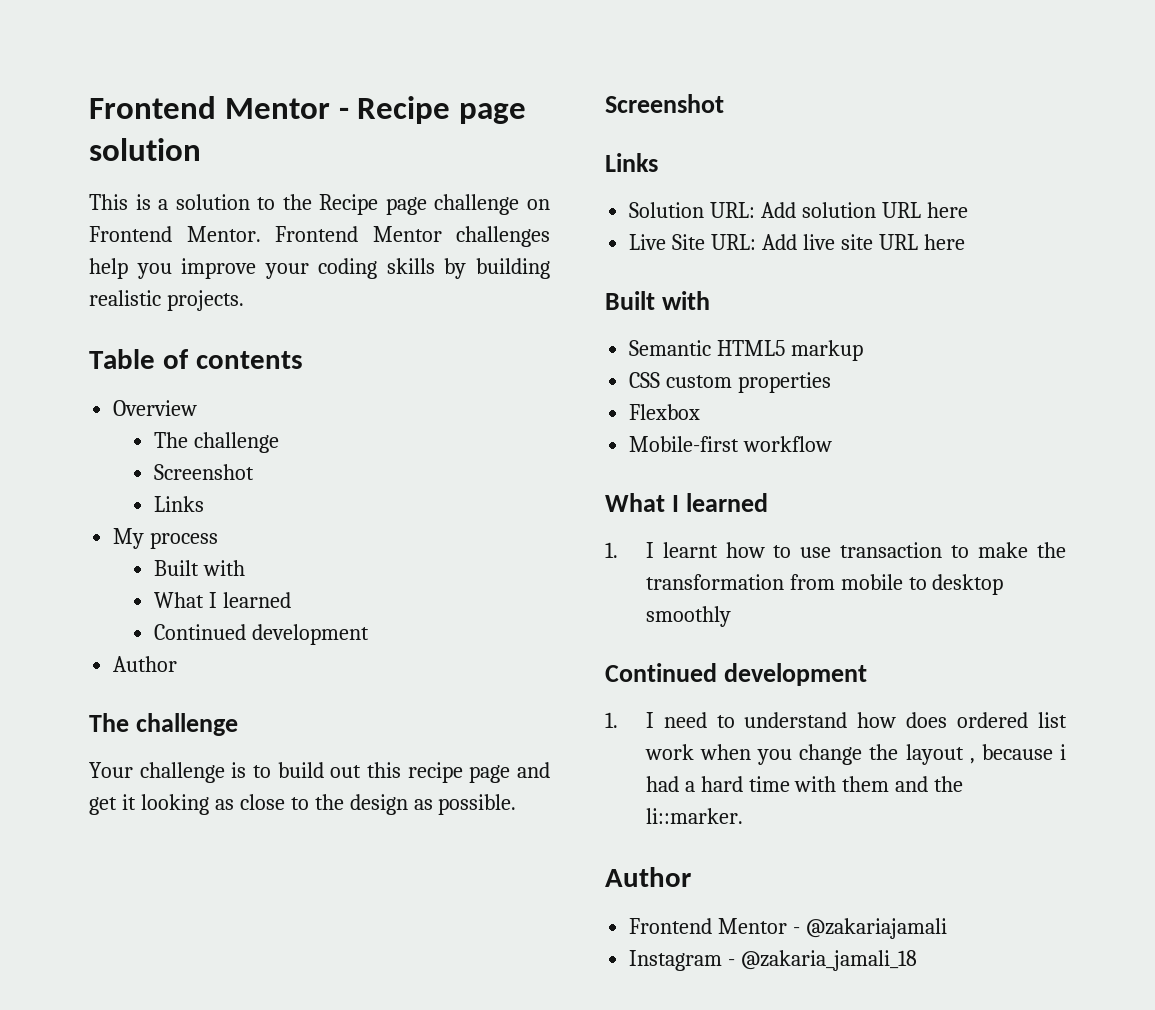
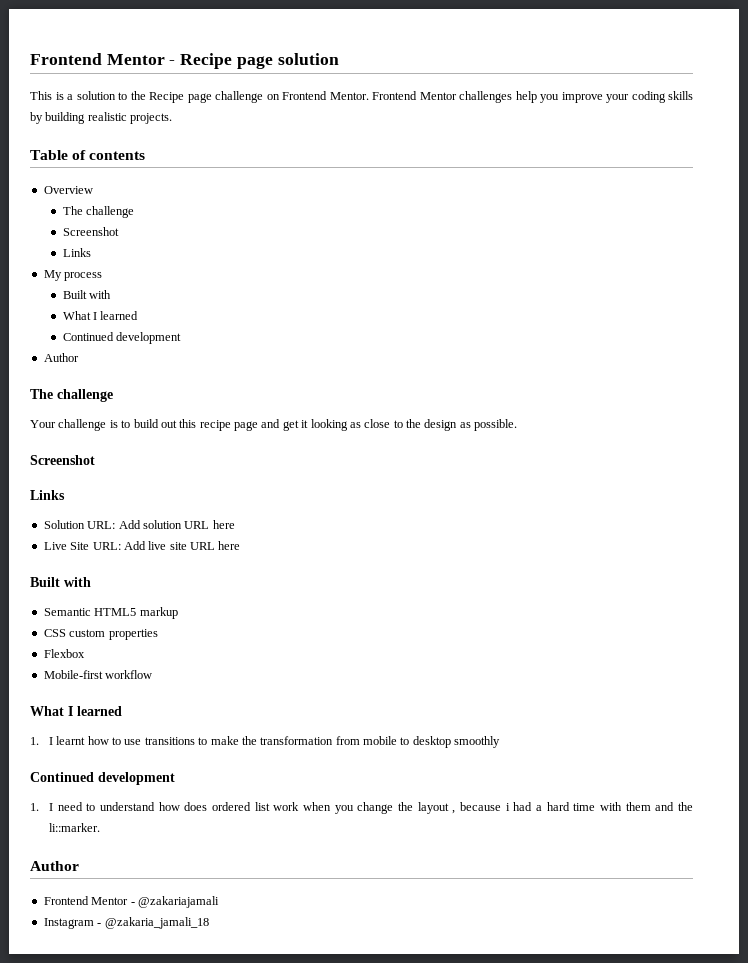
[840,542,943,558] transaction -> [144,737,195,745] transitions

